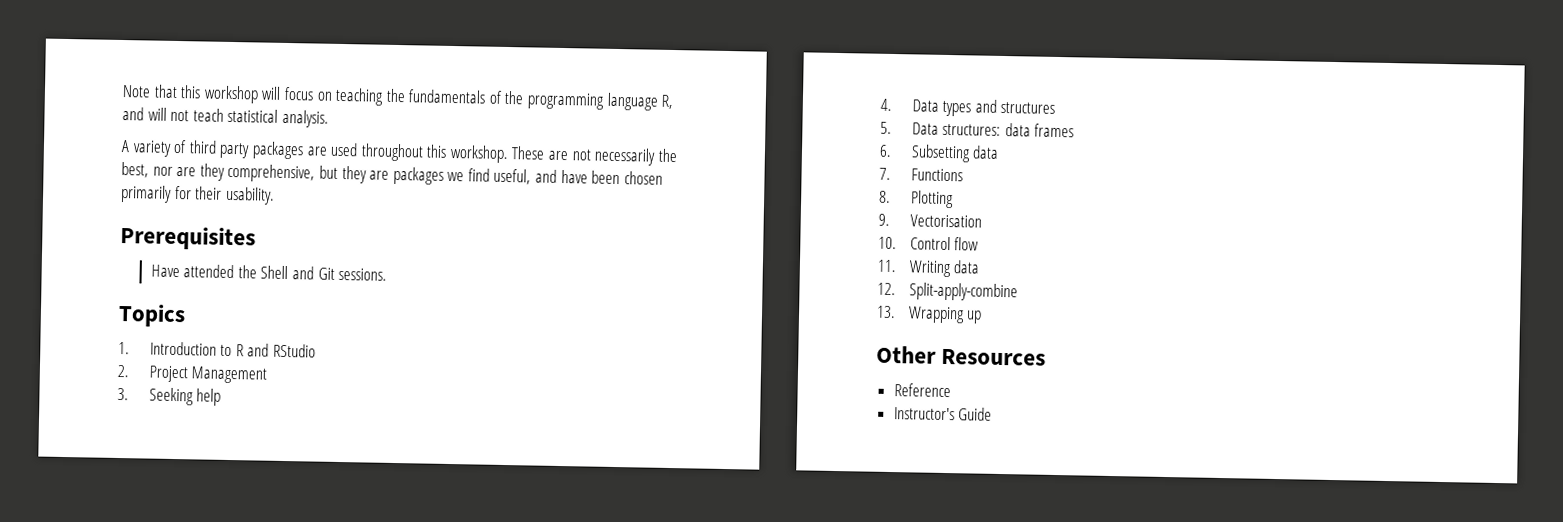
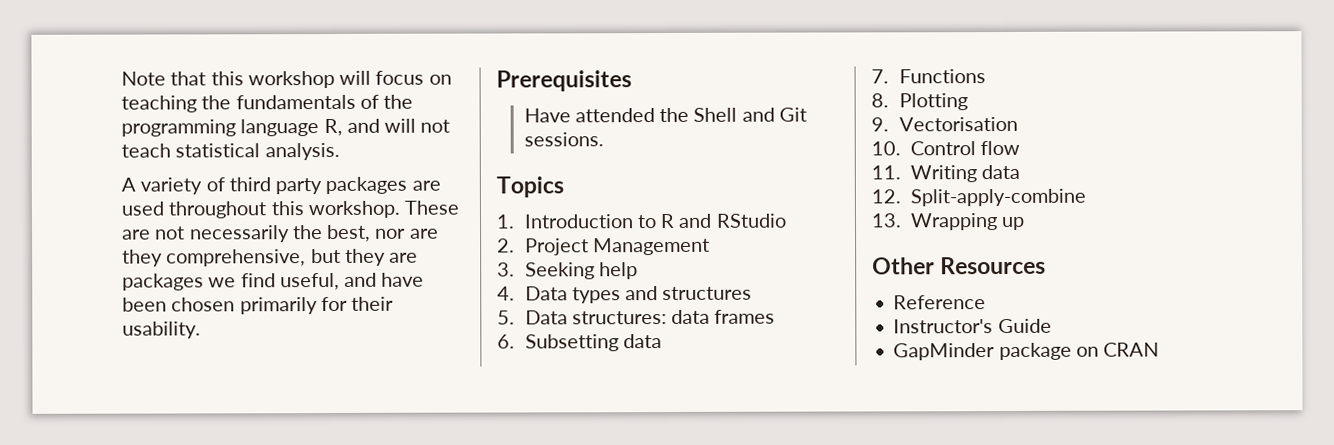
(993, 414) none -> [893,342,1160,361] // GapMinder package on CRAN

